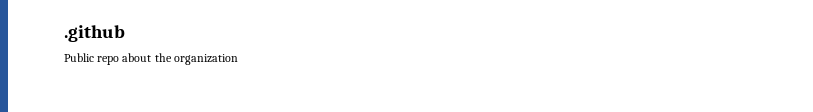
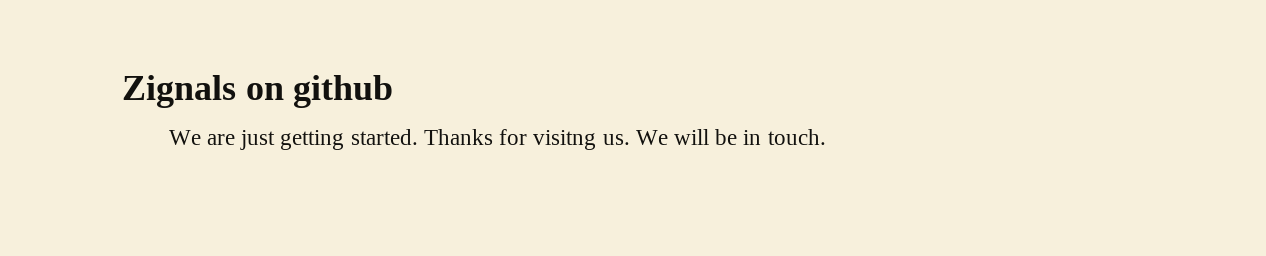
[64,25,125,42] [64,53,238,65] .github // Public repo about the organization -> [122,75,394,108] [168,129,826,150] Zignals on github // We are just getting started. Thanks for visitng us. We will be in touch.

